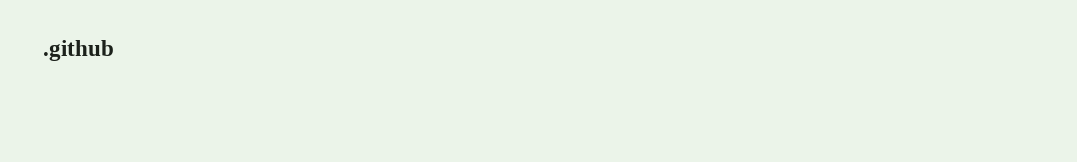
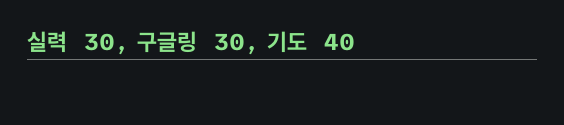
[43,40,114,61] .github -> [27,31,356,55] 실력 30, 구글링 30, 기도 40

